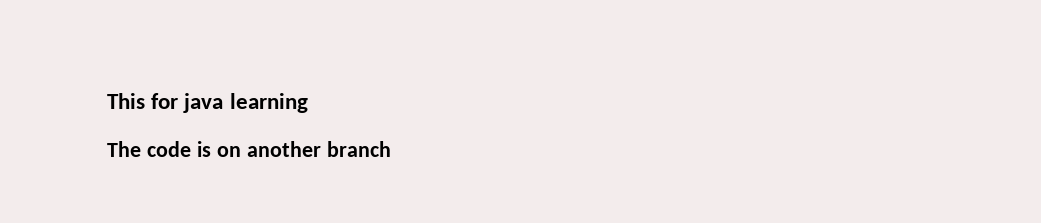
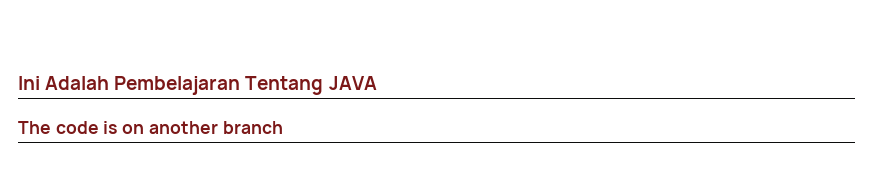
[107,93,308,113] This for java learning -> [18,76,377,95] Ini Adalah Pembelajaran Tentang JAVA

